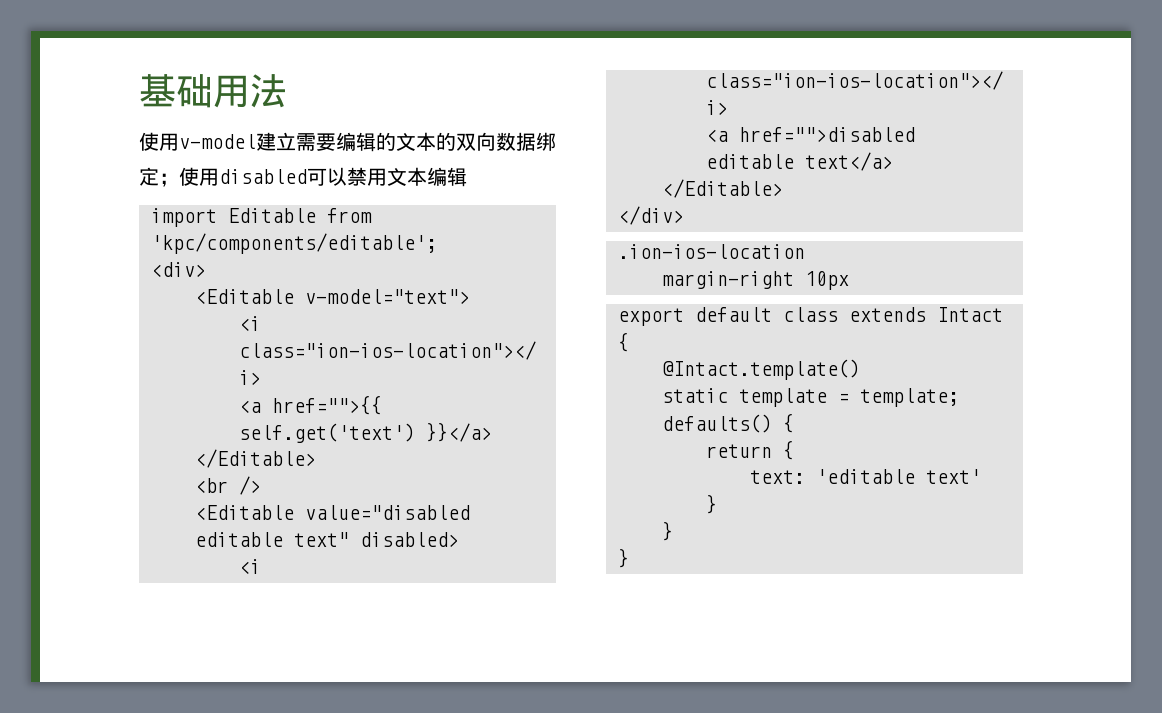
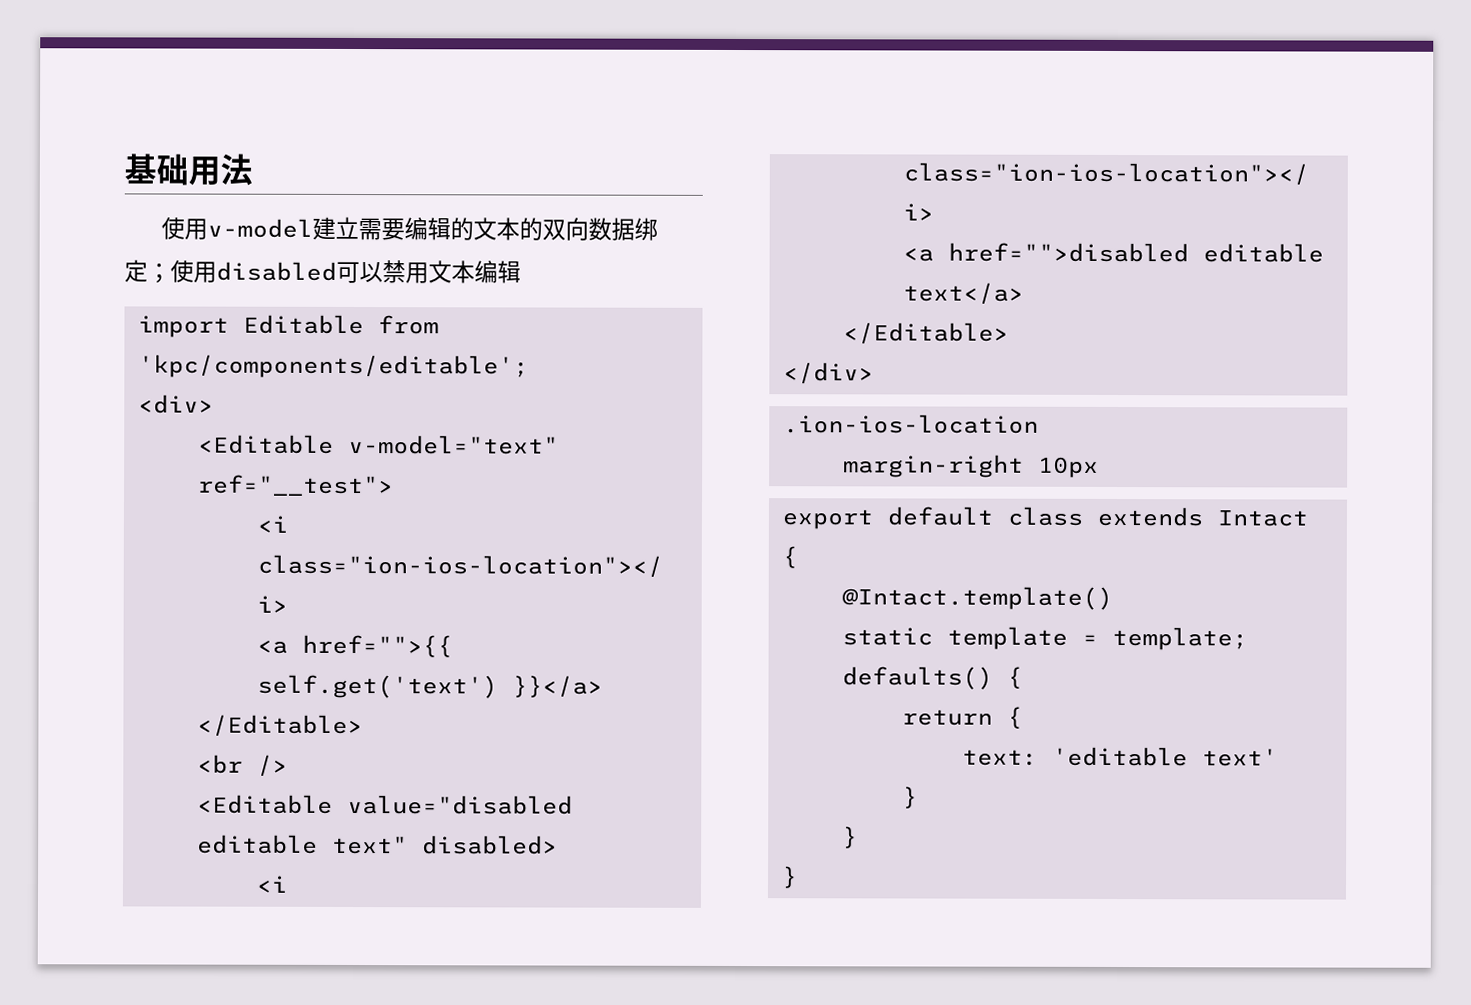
[305,289,470,304] v-model="text"> -> [347,434,559,455] [197,474,394,497] v-model="text" ref="__test">

